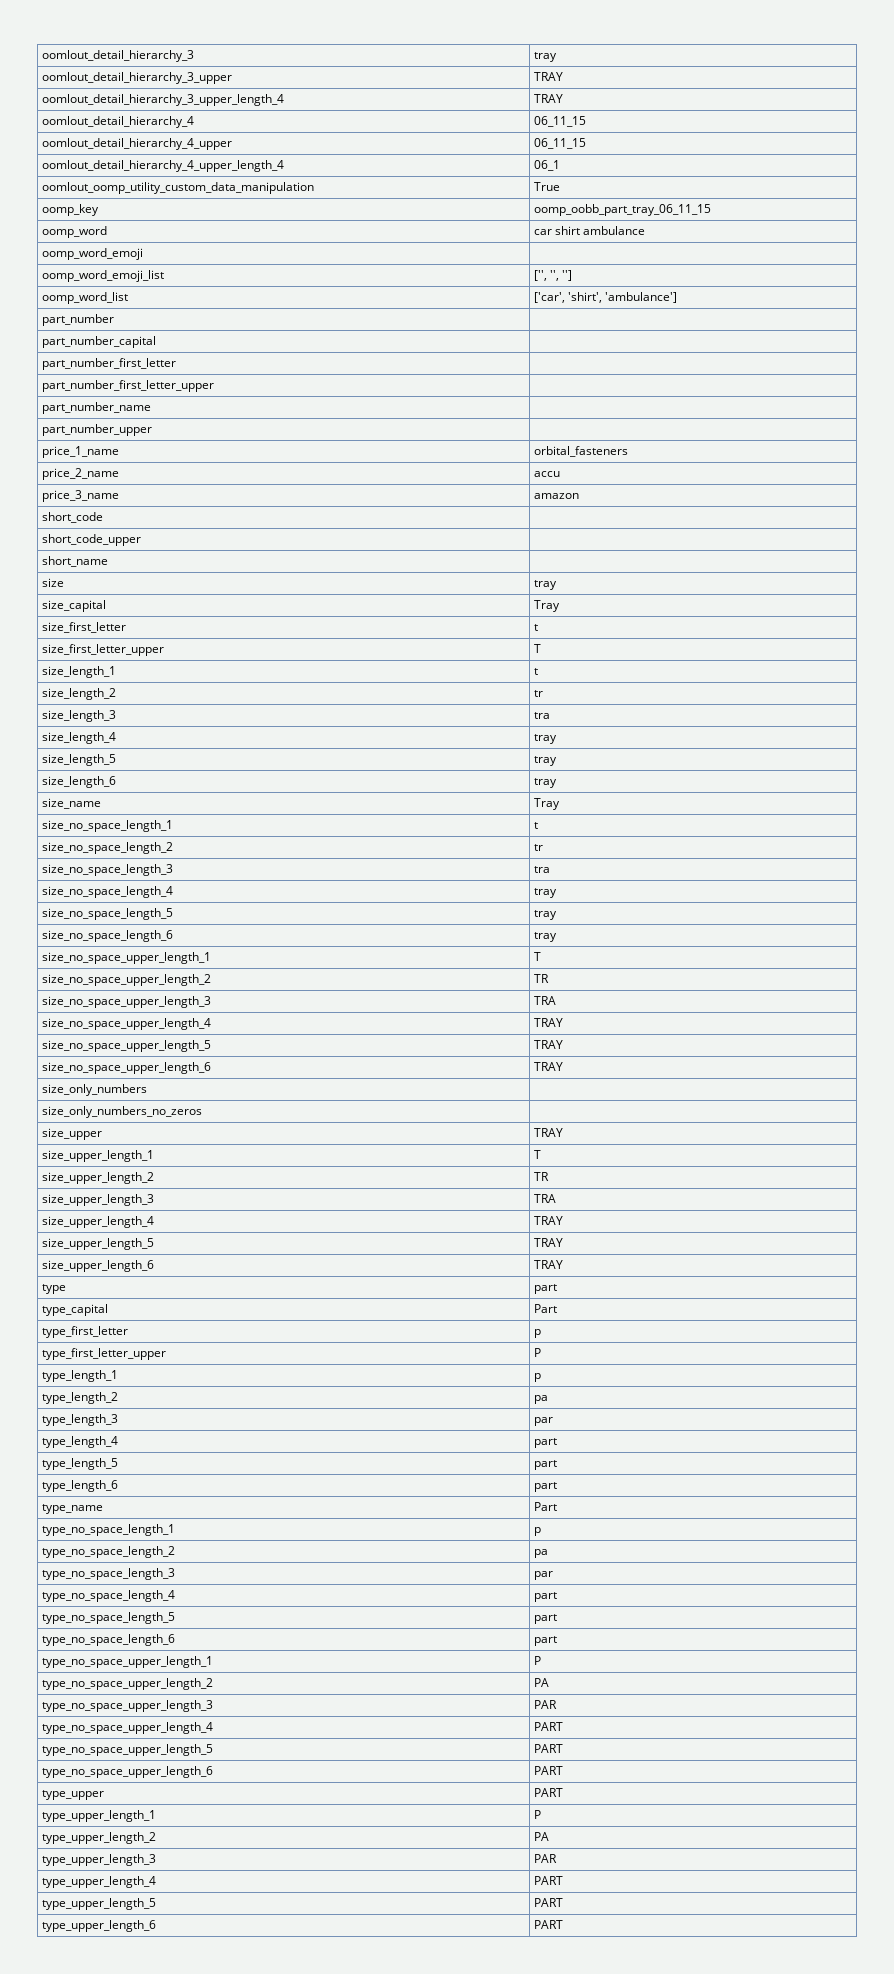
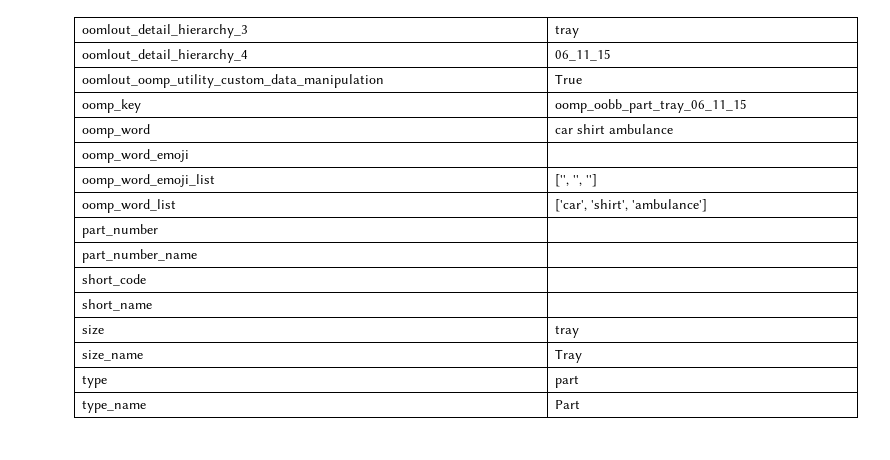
[41,72,232,84] [533,72,563,81] [41,94,284,106] [533,94,563,103] [41,116,194,128] [533,116,586,127] [41,138,232,150] [533,138,586,149] [41,160,284,172] [533,160,560,171] oomlout_detail_hierarchy_3_upper | TRAY // oomlout_detail_hierarchy_3_upper_length_4 | TRAY // oomlout_detail_hierarchy_4 | 06_11_15 // oomlout_detail_hierarchy_4_upper | 06_11_15 // oomlout_detail_hierarchy_4_upper_length_4 | 06_1 -> [81,49,248,63] [554,49,611,61] oomlout_detail_hierarchy_4 | 06_11_15
[41,336,156,348] [41,358,176,370] [41,380,214,392] [41,402,151,414] [41,424,152,436] [41,446,119,458] [533,446,628,457] [41,468,119,480] [533,471,560,477] [41,490,119,502] [533,493,579,499] part_number_capital | // part_number_first_letter | // part_number_first_letter_upper | // part_number_name | // part_number_upper | // price_1_name | orbital_fasteners // price_2_name | accu // price_3_name | amazon -> [81,249,197,263] part_number_name |
[41,534,141,546] // short_code_upper | -> (146, 280) none
[41,600,106,612] [533,600,560,612] [41,622,126,633] [533,624,538,631] [41,644,164,656] [533,644,541,653] [41,666,116,678] [533,668,538,675] [41,688,116,700] [533,690,543,697] [41,710,116,722] [533,712,550,719] [41,732,116,744] [533,734,557,744] [41,754,116,766] [533,756,557,766] [41,776,116,788] [533,778,557,788] [41,798,101,809] [533,798,560,810] [41,820,173,832] [533,822,538,829] [41,842,173,854] [533,844,543,851] [41,864,173,876] [533,866,550,873] [41,886,173,898] [533,888,557,898] [41,908,173,920] [533,910,557,920] [41,930,173,942] [533,932,557,942] [41,952,211,964] [533,952,541,961] [41,974,211,986] [533,974,549,983] [41,996,211,1008] [533,996,556,1005] [41,1018,211,1030] [533,1018,563,1027] [41,1040,211,1052] [533,1040,563,1049] [41,1062,211,1074] [533,1062,563,1071] [41,1084,147,1096] [41,1106,202,1118] [41,1128,102,1140] [533,1128,563,1137] [41,1150,154,1162] [533,1150,541,1159] [41,1172,154,1184] [533,1172,549,1181] [41,1194,154,1206] [533,1194,556,1203] [41,1216,154,1228] [533,1216,563,1225] [41,1238,154,1250] [533,1238,563,1247] [41,1260,154,1272] [533,1260,563,1269] [41,1284,66,1294] [533,1284,557,1294] [41,1304,108,1316] [533,1304,557,1313] [41,1326,128,1338] [533,1329,541,1338] [41,1348,166,1360] [533,1348,541,1357] [41,1370,118,1382] [533,1373,541,1382] [41,1392,118,1404] [533,1395,548,1404] [41,1414,118,1426] [533,1417,553,1426] [41,1436,118,1448] [533,1438,557,1448] [41,1458,118,1470] [533,1460,557,1470] [41,1480,118,1492] [533,1482,557,1492] [41,1504,103,1514] [533,1502,557,1511] [41,1524,175,1536] [533,1527,541,1536] [41,1546,175,1558] [533,1549,548,1558] [41,1568,175,1580] [533,1571,553,1580] [41,1590,175,1602] [533,1592,557,1602] [41,1612,175,1624] [533,1614,557,1624] [41,1634,175,1646] [533,1636,557,1646] [41,1656,213,1668] [533,1656,541,1665] [41,1678,213,1690] [533,1678,549,1687] [41,1700,213,1712] [533,1700,557,1709] [41,1722,213,1734] [533,1722,563,1731] [41,1744,213,1756] [533,1744,563,1753] [41,1766,213,1778] [533,1766,563,1775] [41,1790,104,1800] [533,1788,563,1797] [41,1810,156,1822] [533,1810,541,1819] [41,1832,156,1844] [533,1832,549,1841] [41,1854,156,1866] [533,1854,557,1863] [41,1876,156,1888] [533,1876,563,1885] [41,1898,156,1910] [533,1898,563,1907] [41,1920,156,1932] [533,1920,563,1929] size_capital | Tray // size_first_letter | t // size_first_letter_upper | T // size_length_1 | t // size_length_2 | tr // size_length_3 | tra // size_length_4 | tray // size_length_5 | tray // size_length_6 | tray // size_name | Tray // size_no_space_length_1 | t // size_no_space_length_2 | tr // size_no_space_length_3 | tra // size_no_space_length_4 | tray // size_no_space_length_5 | tray // size_no_space_length_6 | tray // size_no_space_upper_length_1 | T // size_no_space_upper_length_2 | TR // size_no_space_upper_length_3 | TRA // size_no_space_upper_length_4 | TRAY // size_no_space_upper_length_5 | TRAY // size_no_space_upper_length_6 | TRAY // size_only_numbers | // size_only_numbers_no_zeros | // size_upper | TRAY // size_upper_length_1 | T // size_upper_length_2 | TR // size_upper_length_3 | TRA // size_upper_length_4 | TRAY // size_upper_length_5 | TRAY // size_upper_length_6 | TRAY // type | part // type_capital | Part // type_first_letter | p // type_first_letter_upper | P // type_length_1 | p // type_length_2 | pa // type_length_3 | par // type_length_4 | part // type_length_5 | part // type_length_6 | part // type_name | Part // type_no_space_length_1 | p // type_no_space_length_2 | pa // type_no_space_length_3 | par // type_no_space_length_4 | part // type_no_space_length_5 | part // type_no_space_length_6 | part // type_no_space_upper_length_1 | P // type_no_space_upper_length_2 | PA // type_no_space_upper_length_3 | PAR // type_no_space_upper_length_4 | PART // type_no_space_upper_length_5 | PART // type_no_space_upper_length_6 | PART // type_upper | PART // type_upper_length_1 | P // type_upper_length_2 | PA // type_upper_length_3 | PAR // type_upper_length_4 | PART // type_upper_length_5 | PART // type_upper_length_6 | PART -> [81,350,143,361] [554,349,582,363] [81,375,107,388] [554,375,579,388] [81,400,146,413] [554,400,580,409] size_name | Tray // type | part // type_name | Part

